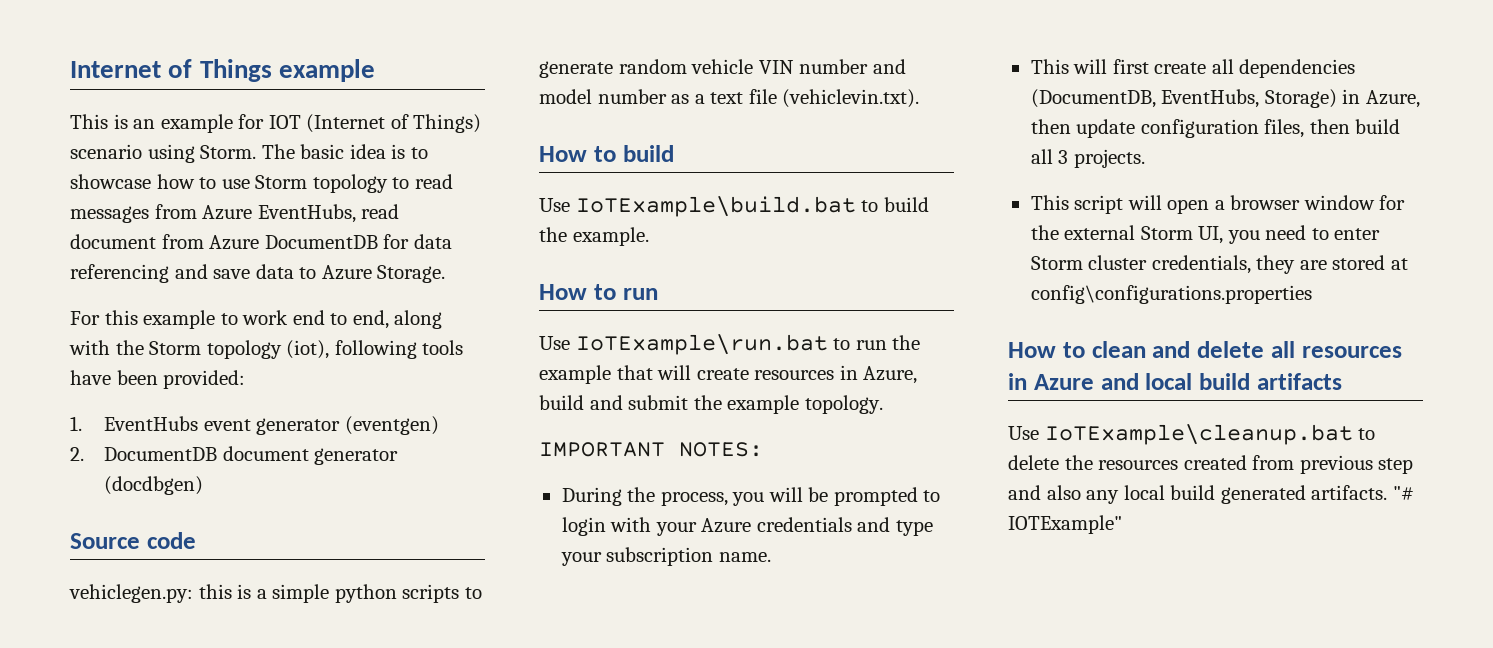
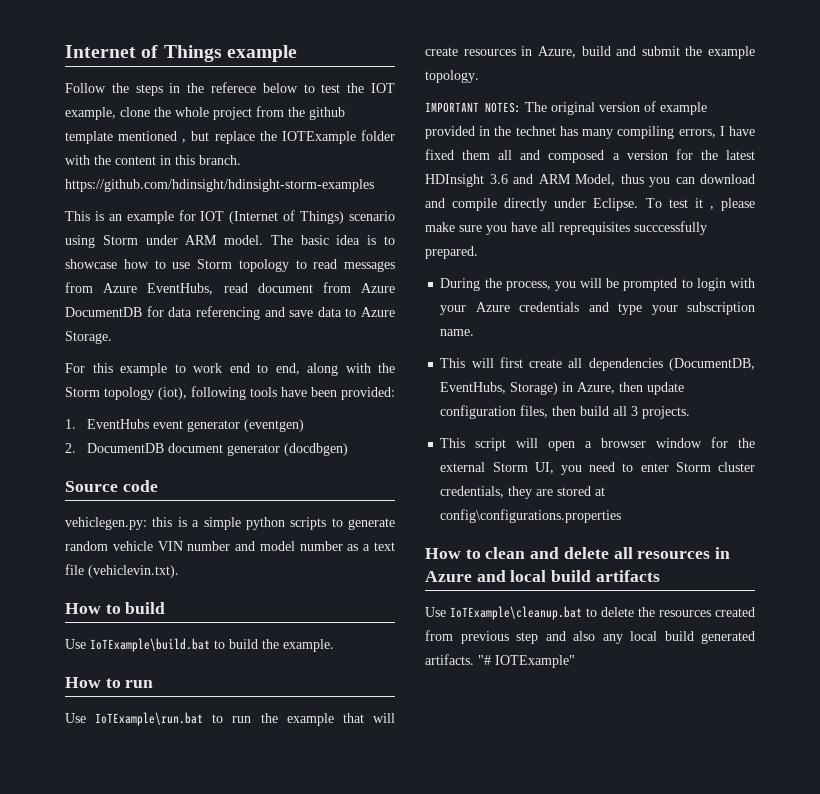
(375, 70) none -> [65,82,396,96] [65,106,345,120] [65,130,395,144] [65,155,241,165] [65,179,374,192] // Follow the steps in the referece below to test the IOT example, clone the whole project from the github template mentioned , but replace the IOTExample folder with the content in this branch. https://github.com/hdinsight/hdinsight-storm-examples
[200,145,257,159] Storm. -> [102,235,264,245] Storm under ARM model.
(763, 449) none -> [525,101,707,115] [425,126,755,139] [425,149,755,163] [425,174,755,187] [425,198,755,211] [425,221,707,235] [425,246,478,259] The original version of example provided in the technet has many compiling errors, I have fixed them all and composed a version for the latest HDInsight 3.6 and ARM Model, thus you can download and compile directly under Eclipse. To test it , please make sure you have all reprequisites succcessfully prepared.

